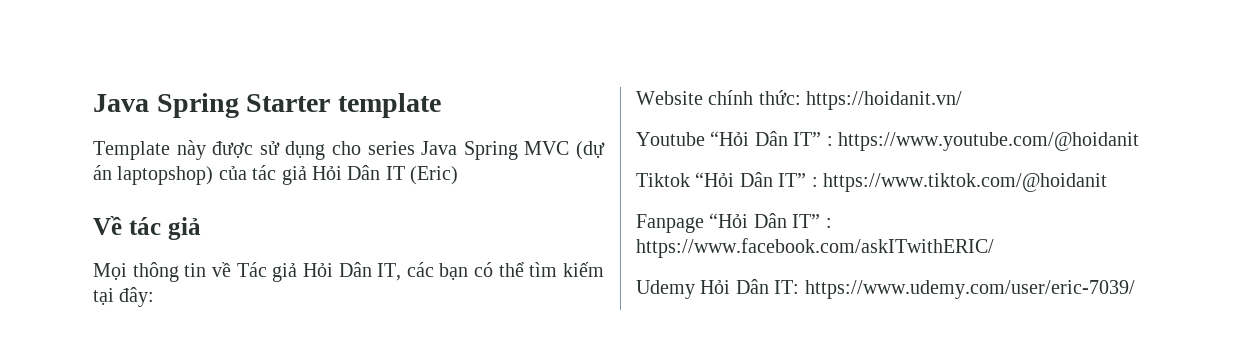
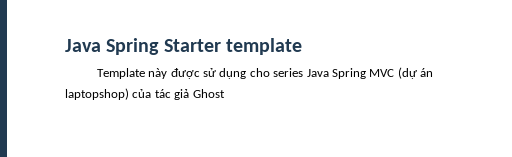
[312,165,459,185] [93,216,201,240] [93,262,605,282] [93,287,155,307] [636,90,963,110] [636,131,1139,151] [636,172,1107,192] [636,213,832,233] [636,238,994,258] [636,279,1135,299] Hỏi Dân IT (Eric) // Về tác giả // Mọi thông tin về Tác giả Hỏi Dân IT, các bạn có thể tìm kiếm tại đây: // Website chính thức: https://hoidanit.vn/ // Youtube “Hỏi Dân IT” : https://www.youtube.com/@hoidanit // Tiktok “Hỏi Dân IT” : https://www.tiktok.com/@hoidanit // Fanpage “Hỏi Dân IT” : https://www.facebook.com/askITwithERIC/ // Udemy Hỏi Dân IT: https://www.udemy.com/user/eric-7039/ -> [192,89,225,98] Ghost

